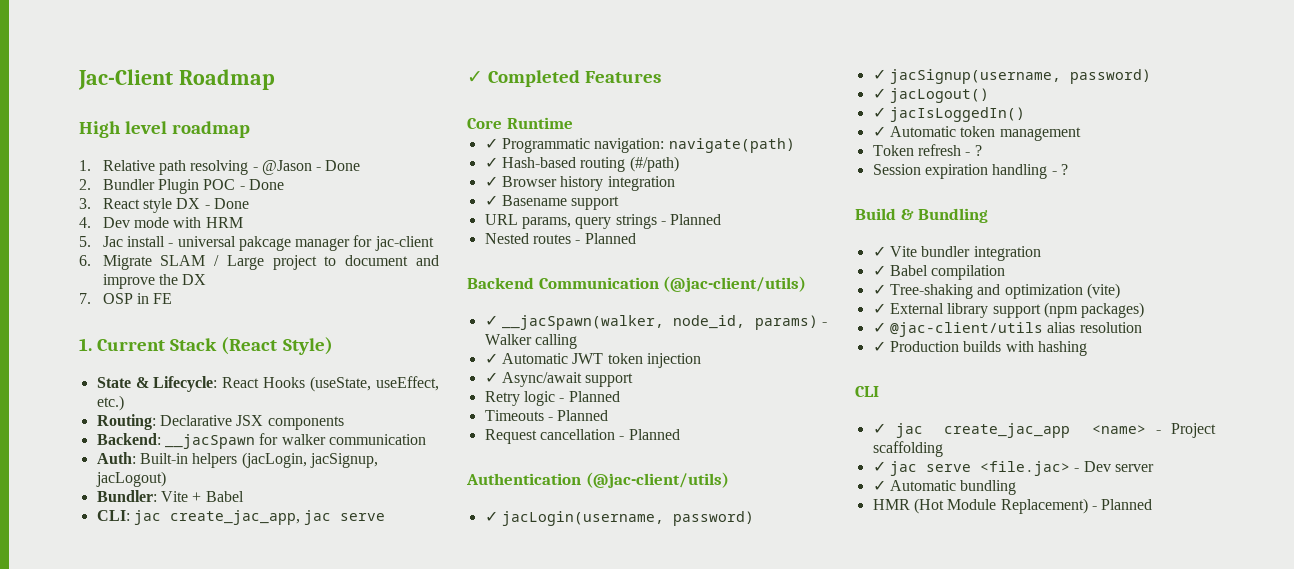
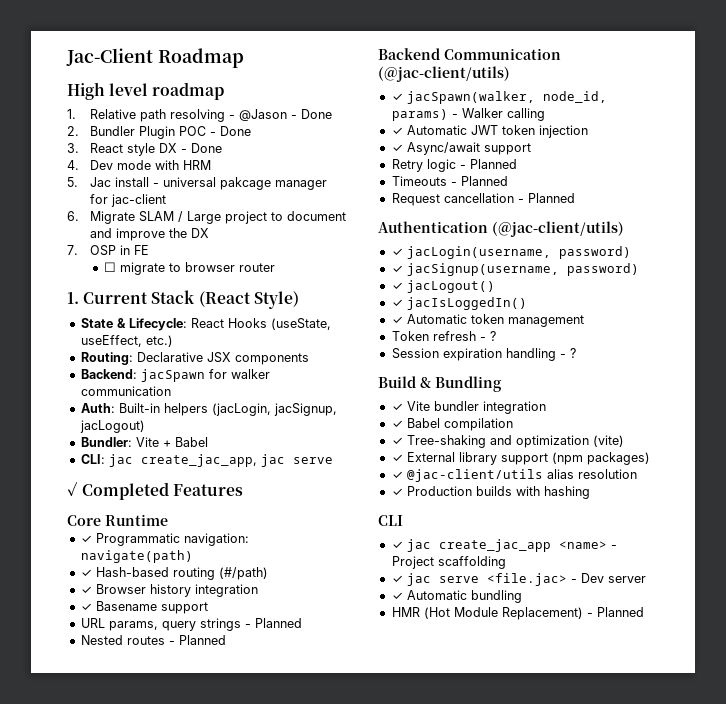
(173, 298) none -> [103,262,275,275] // ☐ migrate to browser router
[164,434,255,449] __jacSpawn -> [140,369,205,382] jacSpawn
[502,315,665,330] __jacSpawn(walker, -> [406,91,535,104] jacSpawn(walker,

